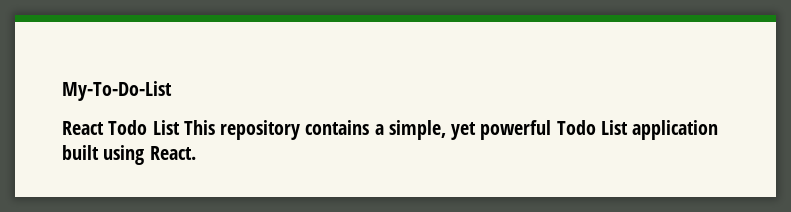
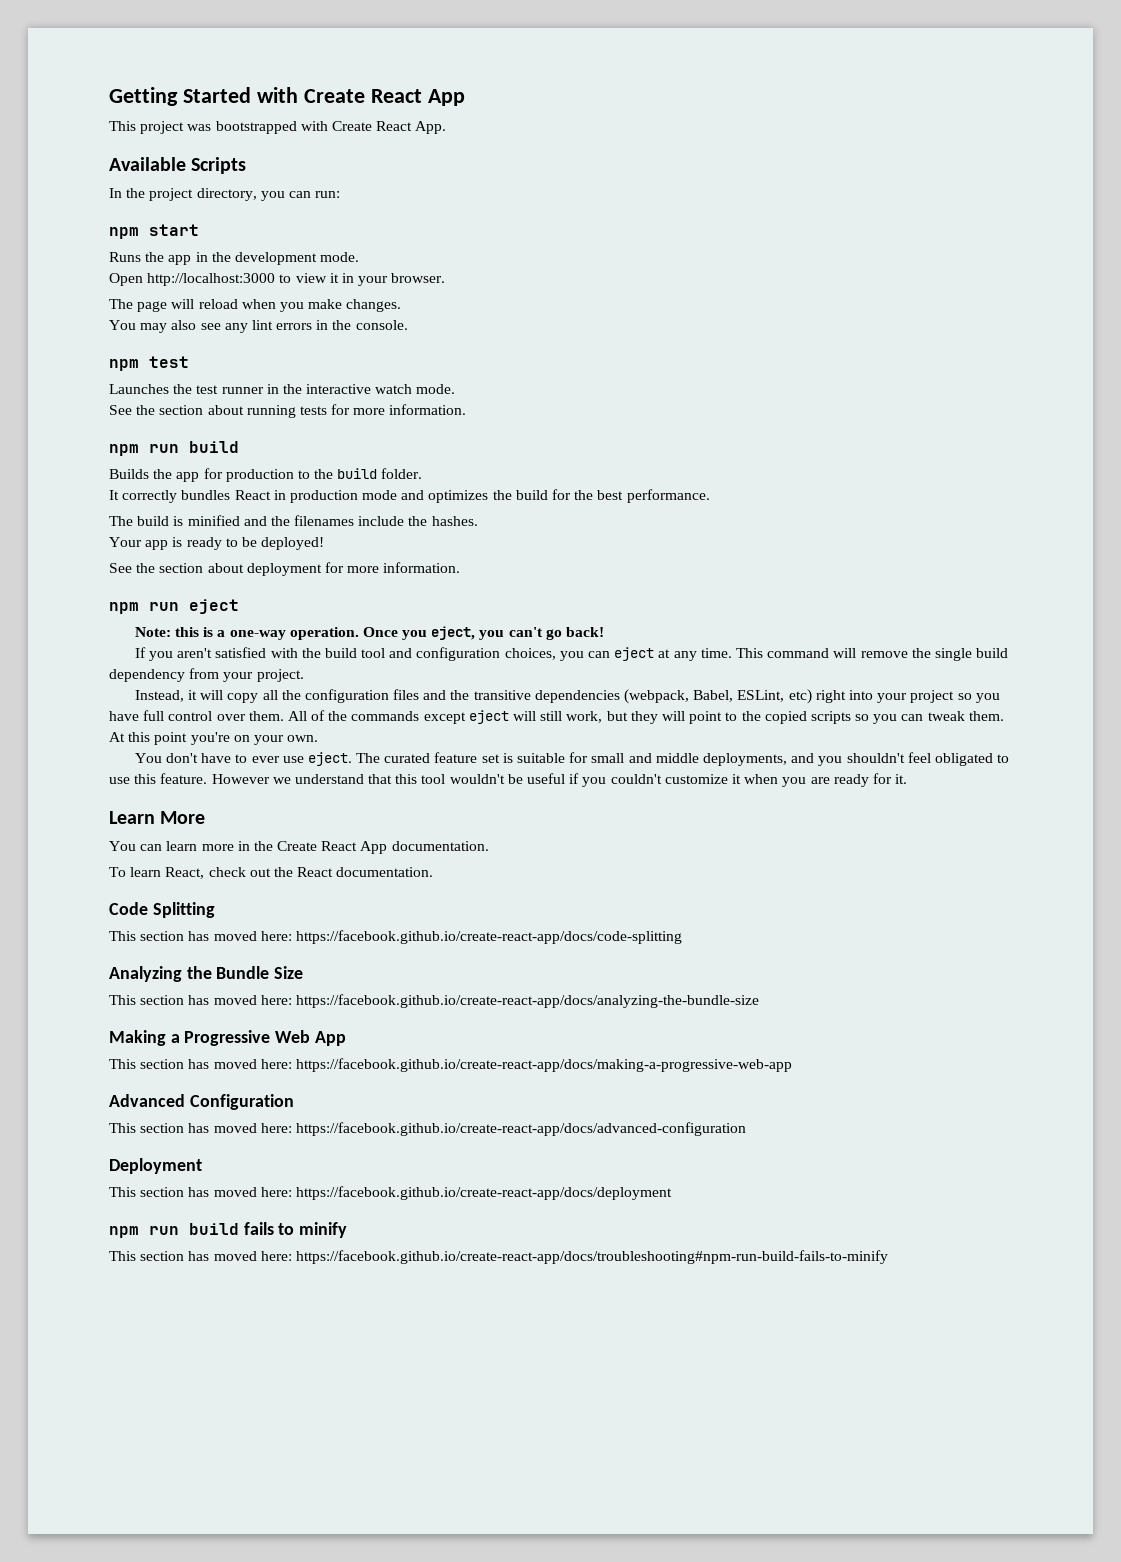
[62,81,172,101] [62,120,719,140] [62,145,196,165] My-To-Do-List // React Todo List This repository contains a simple, yet powerful Todo List application built using React. -> [109,87,465,106] [109,121,447,134] [109,157,247,174] [109,188,341,201] [109,224,199,239] [109,252,360,265] [109,273,446,286] [109,299,402,312] [109,320,408,333] [109,356,189,371] [109,384,456,394] [109,404,467,418] [109,441,239,456] [109,468,423,482] [109,489,710,503] [109,515,478,526] [109,537,325,550] [109,562,461,576] [109,599,239,614] [134,626,605,640] [134,647,1009,661] [109,668,304,682] [134,689,1000,704] [109,710,1004,724] [109,732,319,745] [134,752,1010,766] [109,773,908,787] [109,811,206,824] [109,841,489,854] [109,867,434,879] [109,902,215,918] [109,930,682,944] [109,966,304,982] [109,994,759,1008] [109,1030,346,1046] [109,1058,792,1072] [109,1094,294,1110] [109,1122,746,1136] [109,1158,202,1174] [109,1186,672,1200] [109,1222,348,1238] [109,1250,888,1264] Getting Started with Create React App // This project was bootstrapped with Create React App. // Available Scripts // In the project directory, you can run: // npm start // Runs the app in the development mode. // Open http://localhost:3000 to view it in your browser. // The page will reload when you make changes. // You may also see any lint errors in the console. // npm test // Launches the test runner in the interactive watch mode. // See the section about running tests for more information. // npm run build // Builds the app for production to the build folder. // It correctly bundles React in production mode and optimizes the build for the best performance. // The build is minified and the filenames include the hashes. // Your app is ready to be deployed! // See the section about deployment for more information. // npm run eject // Note: this is a one-way operation. Once you eject, you can't go back! // If you aren't satisfied with the build tool and configuration choices, you can eject at any time. This command will remove the single build dependency from your project. // Instead, it will copy all the configuration files and the transitive dependencies (webpack, Babel, ESLint, etc) right into your project so you have full control over them. All of the commands except eject will still work, but they will point to the copied scripts so you can tweak them. At this point you're on your own. // You don't have to ever use eject. The curated feature set is suitable for small and middle deployments, and you shouldn't feel obligated to use this feature. However we understand that this tool wouldn't be useful if you couldn't customize it when you are ready for it. // Learn More // You can learn more in the Create React App documentation. // To learn React, check out the React documentation. // Code Splitting // This section has moved here: https://facebook.github.io/create-react-app/docs/code-splitting // Analyzing the Bundle Size // This section has moved here: https://facebook.github.io/create-react-app/docs/analyzing-the-bundle-size // Making a Progressive Web App // This section has moved here: https://facebook.github.io/create-react-app/docs/making-a-progressive-web-app // Advanced Configuration // This section has moved here: https://facebook.github.io/create-react-app/docs/advanced-configuration // Deployment // This section has moved here: https://facebook.github.io/create-react-app/docs/deployment // npm run build fails to minify // This section has moved here: https://facebook.github.io/create-react-app/docs/troubleshooting#npm-run-build-fails-to-minify

